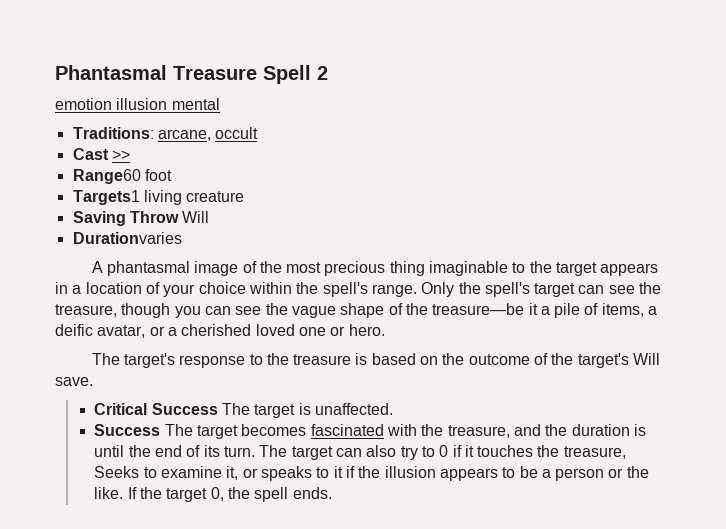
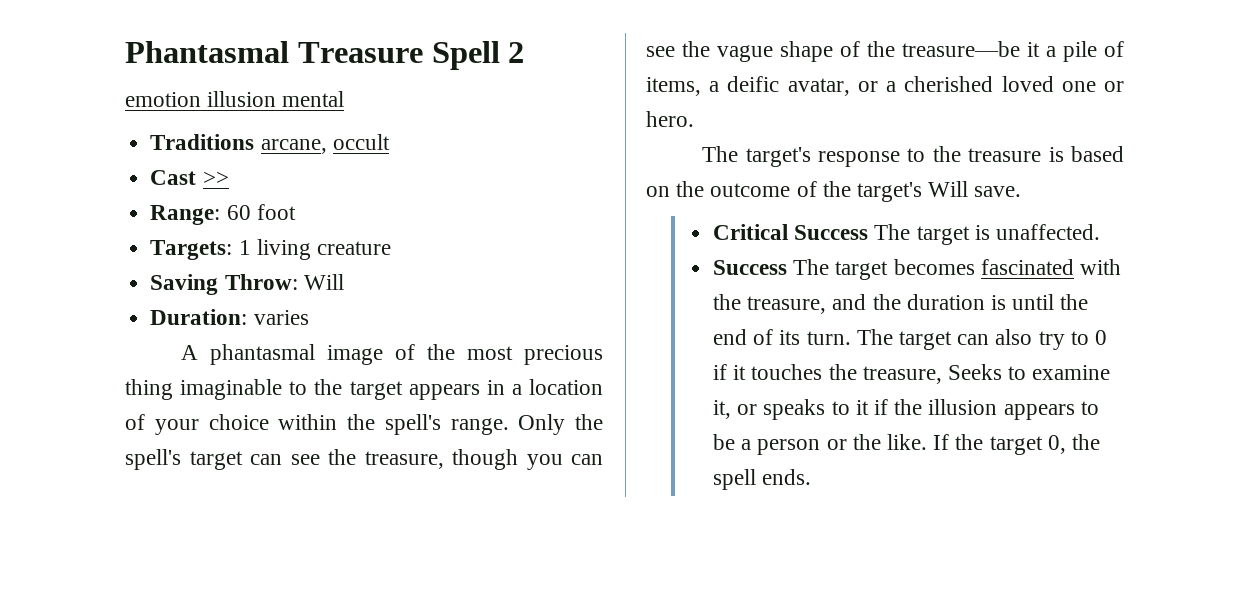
[72,127,154,139] Traditions: -> [150,134,255,150] Traditions
[72,169,141,184] Range60 -> [150,205,251,225] Range: 60
[72,190,140,205] Targets1 -> [150,240,251,260] Targets: 1
[129,211,179,223] Throw -> [224,274,298,290] Throw:
[72,232,182,244] Durationvaries -> [150,309,309,325] Duration: varies

